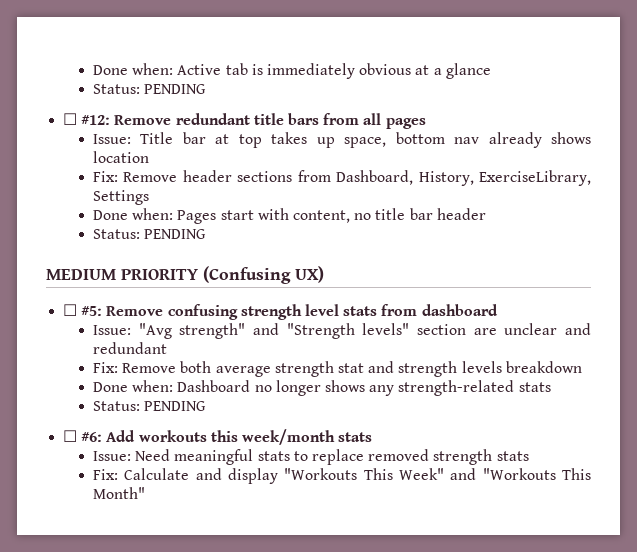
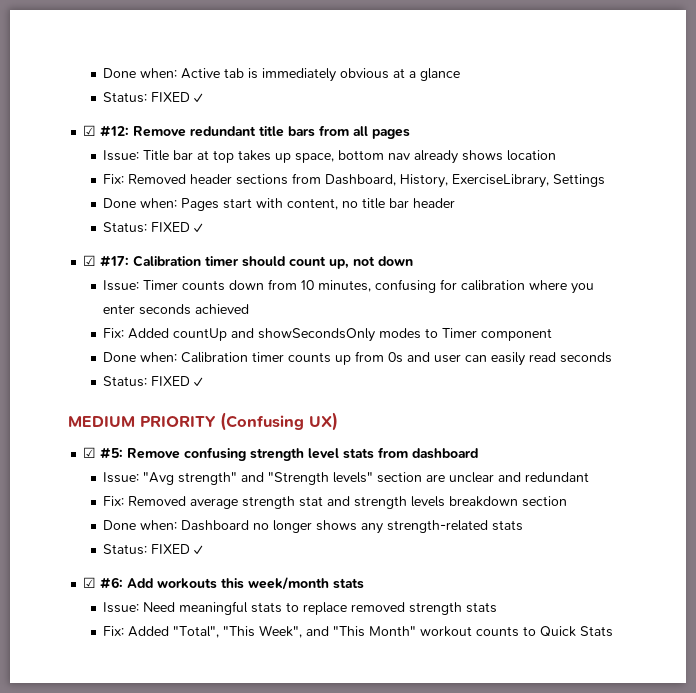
[144,84,207,94] [63,113,78,125] PENDING // ☐ -> [151,92,204,103] [83,125,97,136] FIXED ✓ // ☑
[123,172,178,182] Remove -> [128,174,187,184] Removed
[144,229,207,239] PENDING -> [151,222,204,233] [83,255,414,269] [103,279,595,294] [103,304,250,315] [103,328,553,342] [103,351,613,366] [103,376,204,387] FIXED ✓ // ☑ #17: Calibration timer should count up, not down // Issue: Timer counts down from 10 minutes, confusing for calibration where you enter seconds achieved // Fix: Added countUp and showSecondsOnly modes to Timer component // Done when: Calibration timer counts up from 0s and user can easily read seconds // Status: FIXED ✓
[63,304,78,316] ☐ -> [83,447,97,458] ☑
[122,361,212,373] Remove both -> [128,496,187,506] Removed
(582, 367) none -> [522,496,568,507] section
[144,401,207,411] [63,430,78,442] PENDING // ☐ -> [151,544,204,555] [83,577,97,588] FIXED ✓ // ☑
[124,468,592,484] [93,487,146,499] Calculate and display "Workouts This Week" and "Workouts This Month" -> [128,625,614,638] Added "Total", "This Week", and "This Month" workout counts to Quick Stats

